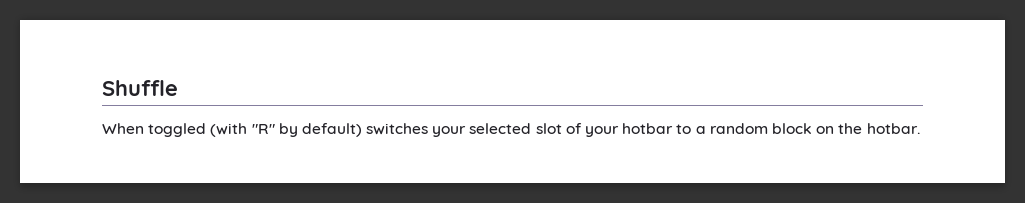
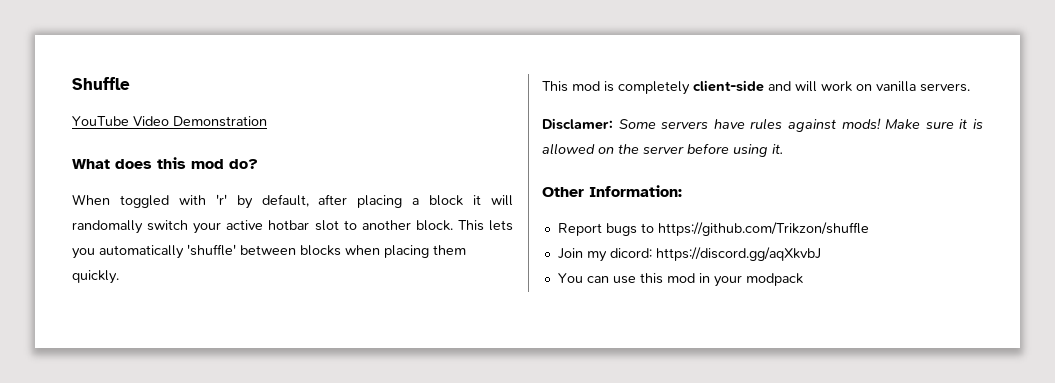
[102,123,920,137] When toggled (with "R" by default) switches your selected slot of your hotbar to a random block on the hotbar. -> [72,116,267,127] [72,157,258,169] [72,194,514,209] [72,220,514,234] [72,244,466,259] [72,270,119,284] [542,80,970,95] [542,118,984,132] [542,143,783,157] [542,185,682,197] [557,222,869,236] [557,247,821,262] [557,273,803,287] YouTube Video Demonstration // What does this mod do? // When toggled with 'r' by default, after placing a block it will randomally switch your active hotbar slot to another block. This lets you automatically 'shuffle' between blocks when placing them quickly. // This mod is completely client-side and will work on vanilla servers. // Disclamer: Some servers have rules against mods! Make sure it is allowed on the server before using it. // Other Information: // Report bugs to https://github.com/Trikzon/shuffle // Join my dicord: https://discord.gg/aqXkvbJ // You can use this mod in your modpack

